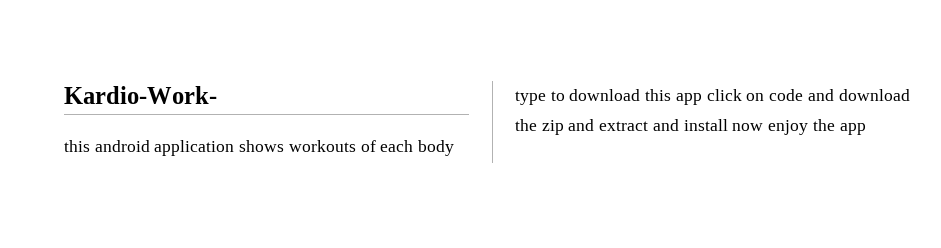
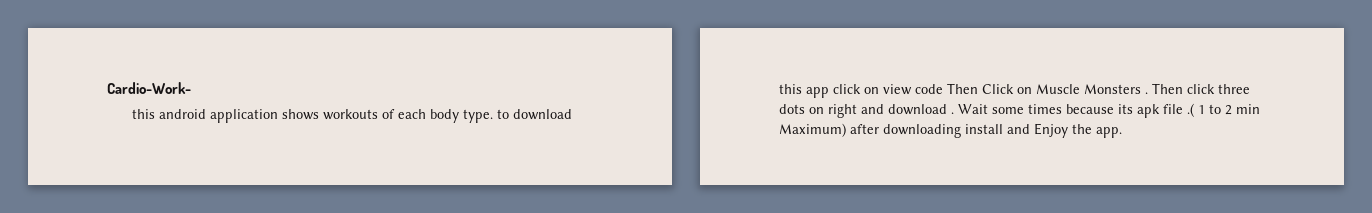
[64,86,217,104] Kardio-Work- -> [107,82,191,94] Cardio-Work-
[515,91,546,105] type -> [463,109,494,123] type.
[769,89,910,101] [515,119,866,135] code and download the zip and extract and install now enjoy the app -> [883,83,1250,95] [779,103,1260,118] [779,123,1122,138] view code Then Click on Muscle Monsters . Then click three dots on right and download . Wait some times because its apk file .( 1 to 2 min Maximum) after downloading install and Enjoy the app.

